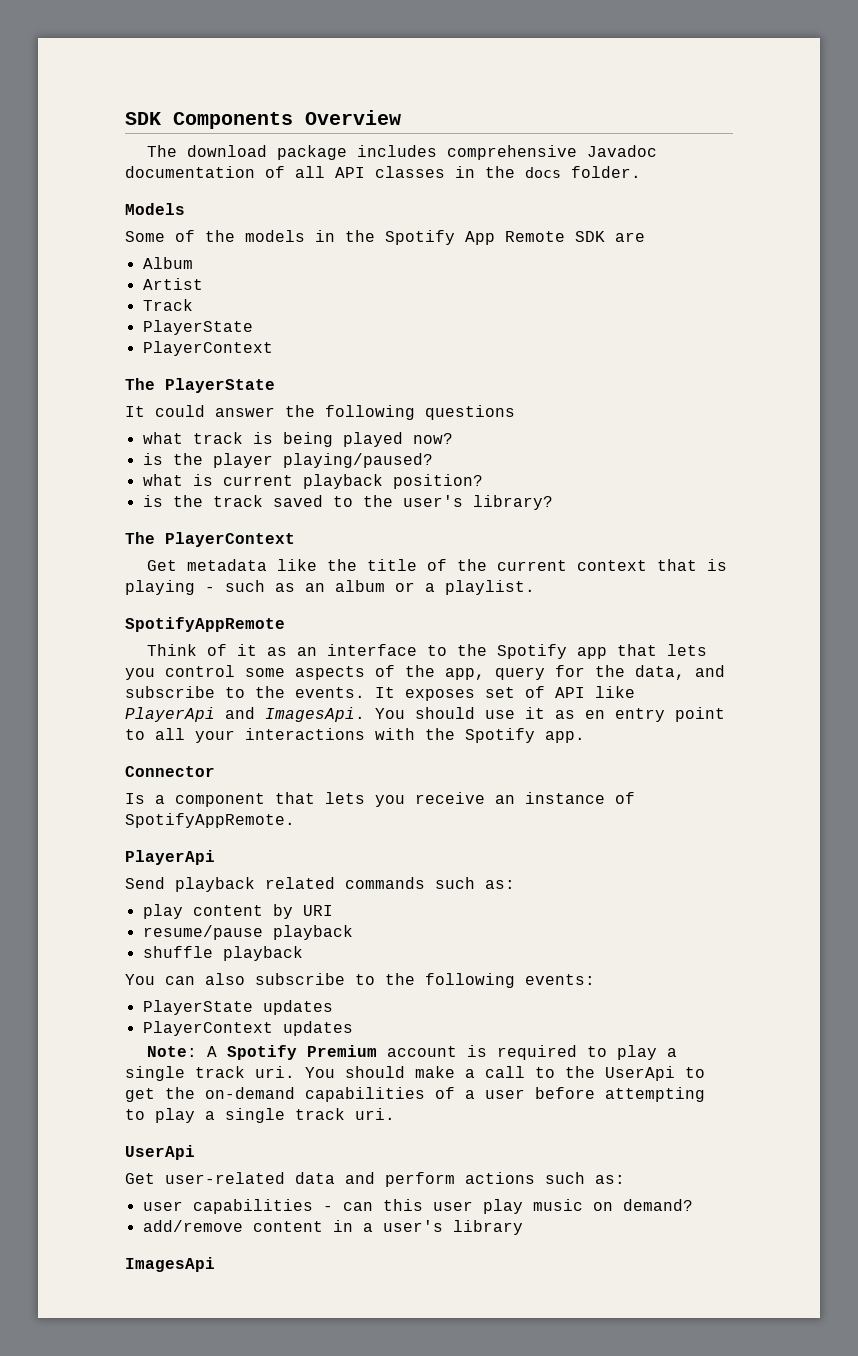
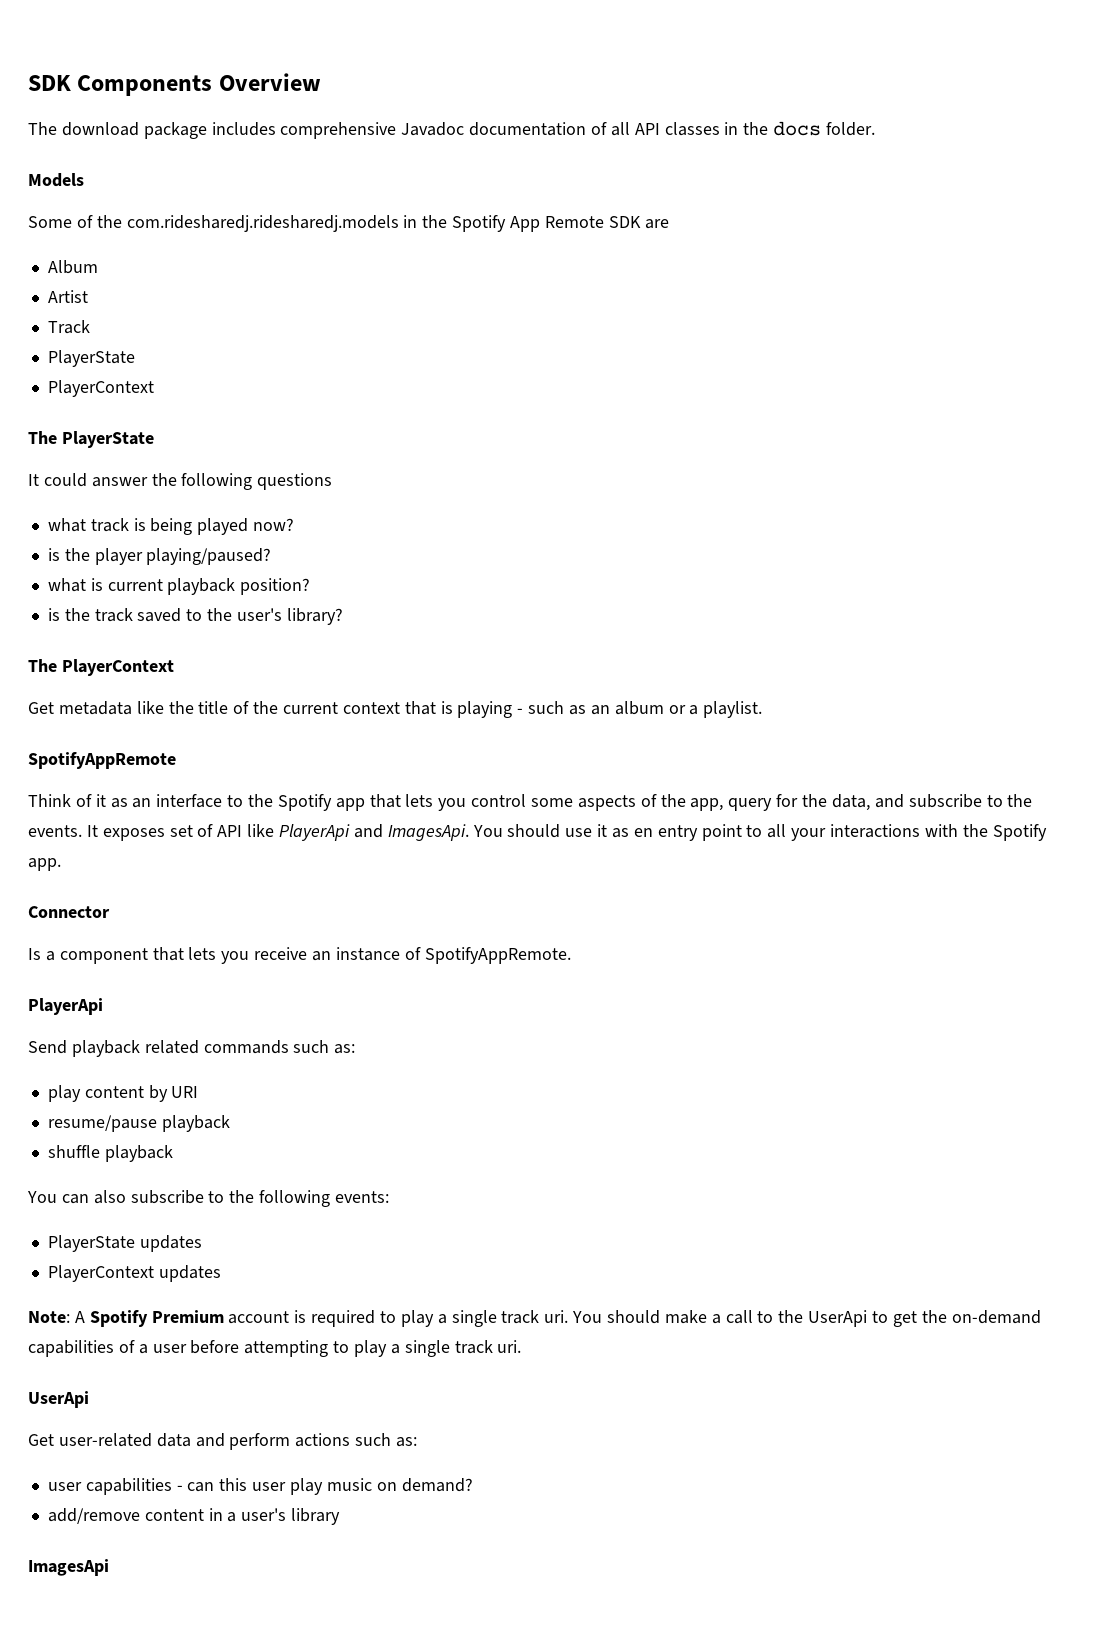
[245,230,305,242] models -> [126,215,399,232] com.ridesharedj.ridesharedj.models

